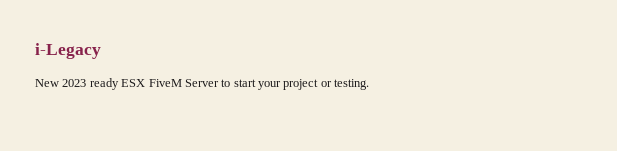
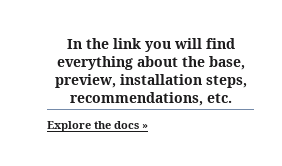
[35,43,101,59] [35,78,370,90] i-Legacy // New 2023 ready ESX FiveM Server to start your project or testing. -> [66,38,235,52] [56,56,245,70] [54,74,247,88] [69,92,232,106] [47,121,148,132] In the link you will find everything about the base, preview, installation steps, recommendations, etc. // Explore the docs »

